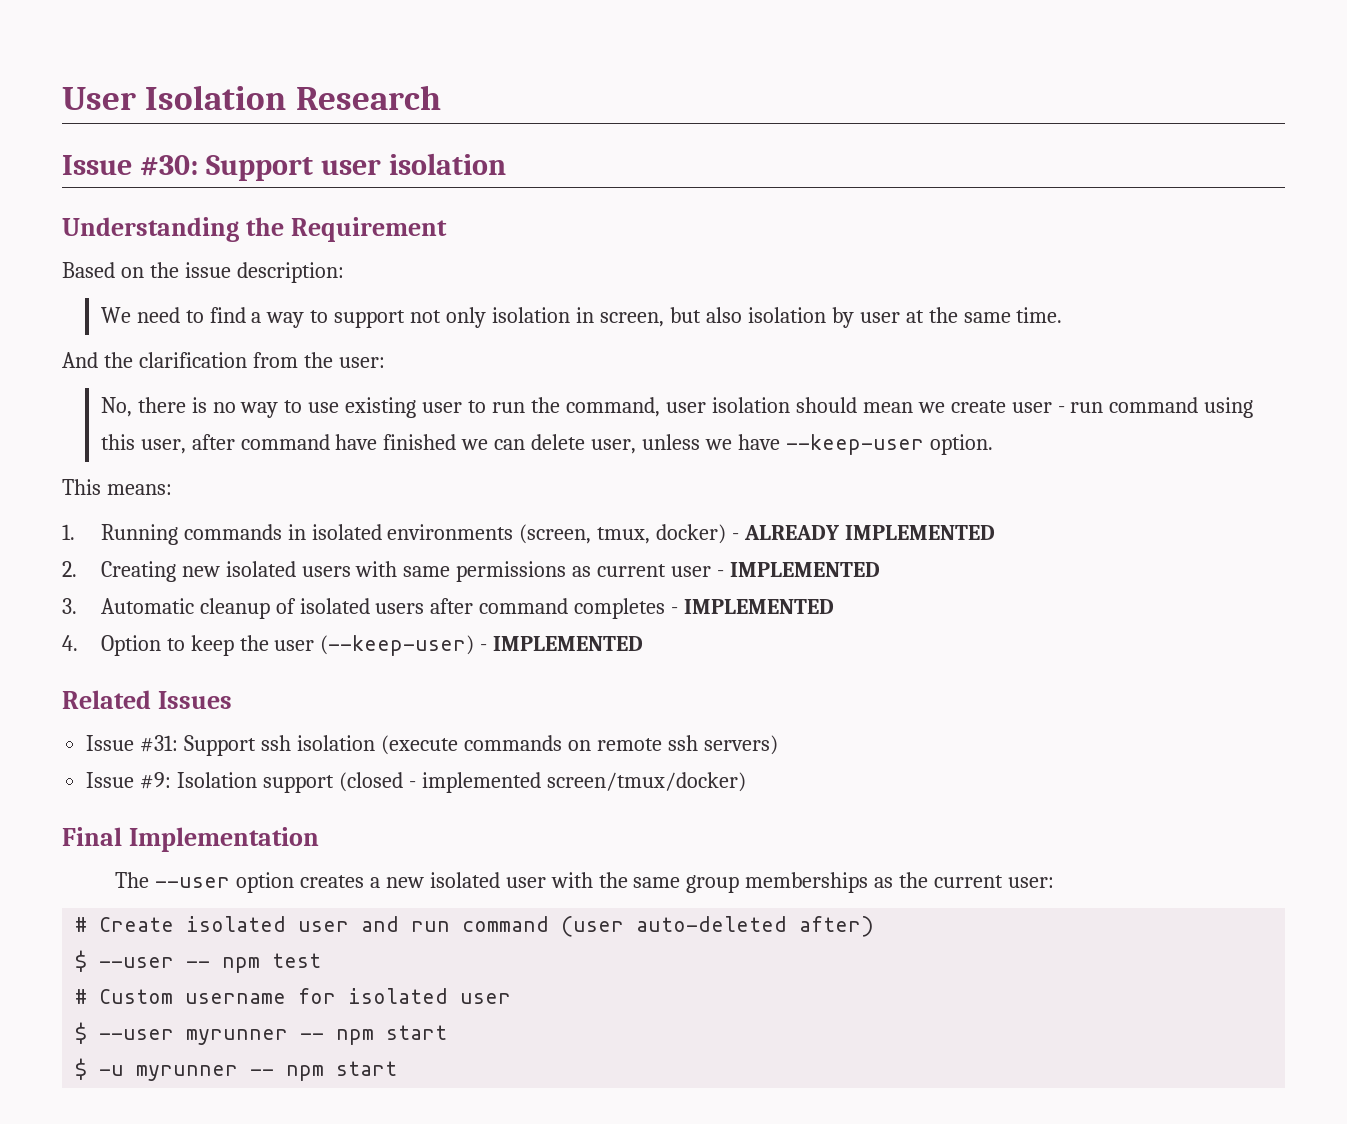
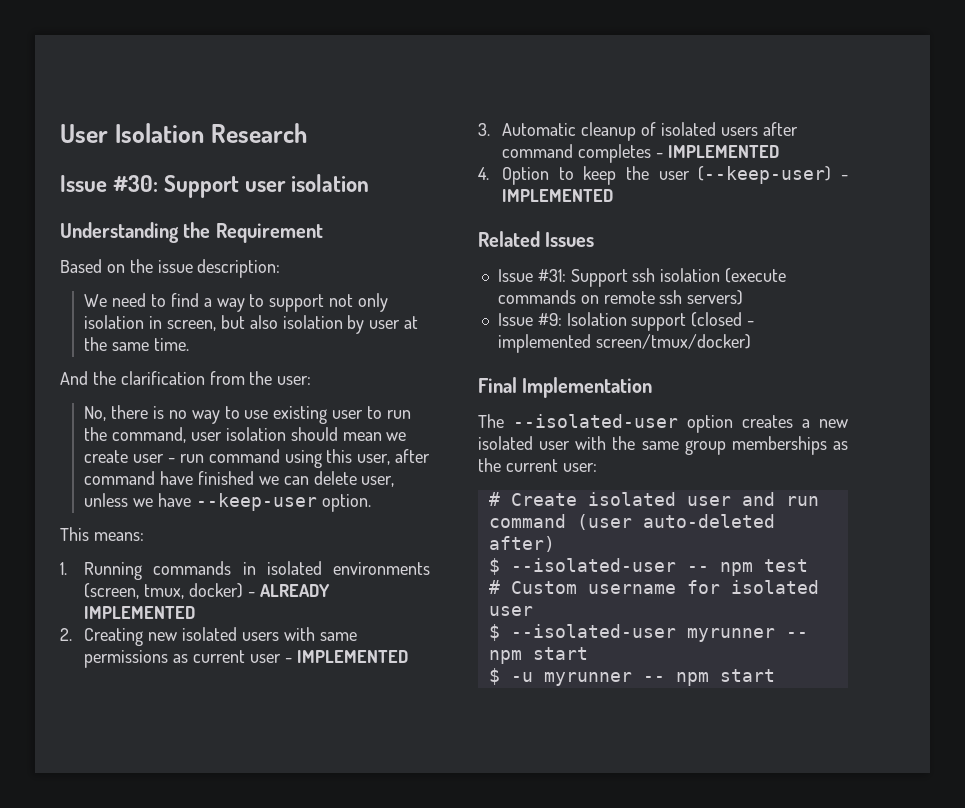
[155,877,231,888] --user -> [513,414,678,428] --isolated-user
[99,957,175,968] --user -> [510,558,676,572] --isolated-user
[99,1029,175,1040] --user -> [510,624,676,638] --isolated-user

